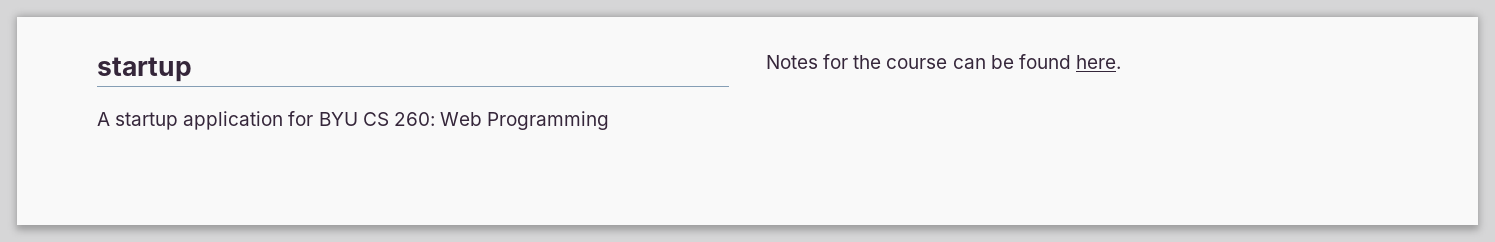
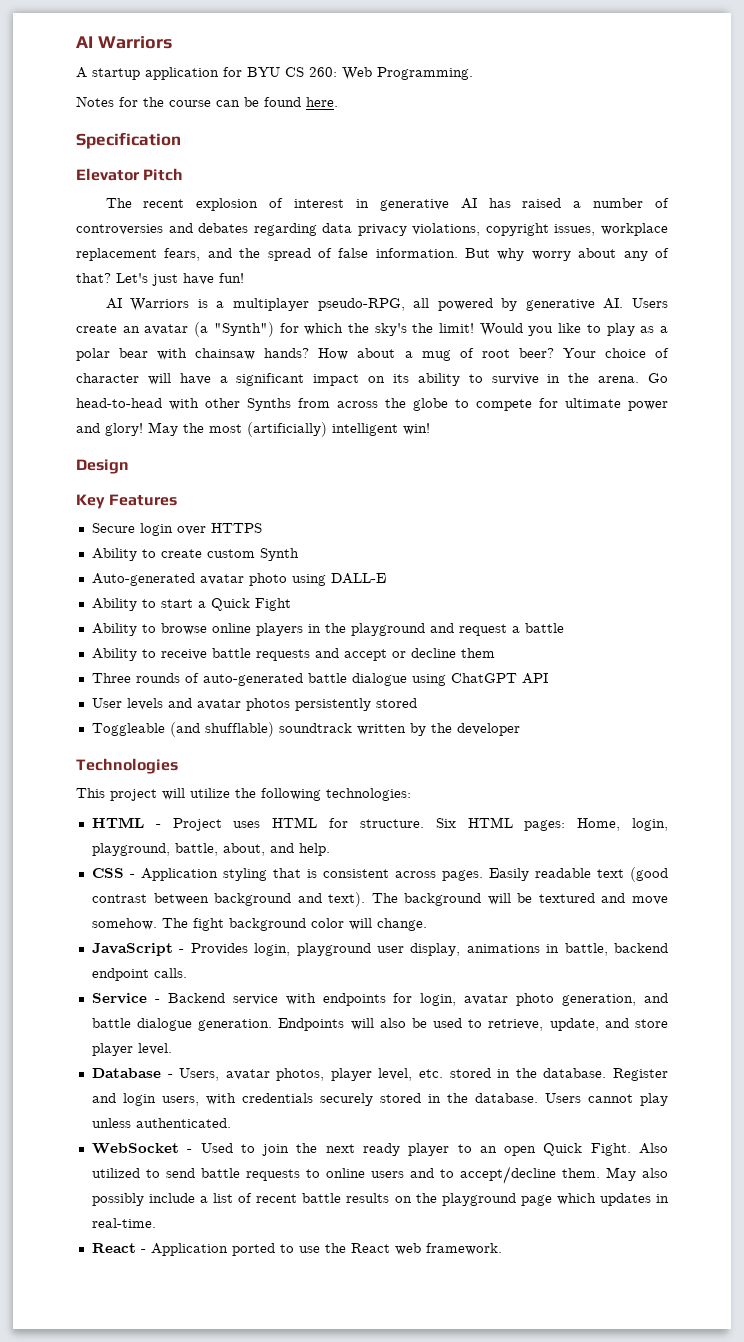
[97,57,192,82] startup -> [76,36,172,49] AI Warriors
[487,111,610,130] Programming -> [377,67,473,80] Programming.
(1121, 62) none -> [76,132,181,149] [76,168,184,181] [105,198,669,211] [76,223,668,236] [76,248,669,261] [76,273,244,286] [105,298,668,311] [76,322,668,337] [76,348,669,361] [76,373,668,386] [76,398,668,411] [76,422,430,437] [76,459,129,474] [76,494,178,509] [91,523,262,536] [91,548,299,561] [91,573,386,586] [91,598,291,611] [91,623,564,636] [91,648,495,661] [91,673,548,686] [91,698,417,711] [91,722,520,737] [76,758,178,774] [76,788,411,801] [91,817,668,831] [91,843,330,856] [91,867,668,882] [91,892,668,907] [91,918,427,931] [91,943,668,956] [91,968,187,981] [91,993,669,1006] [91,1018,669,1031] [91,1043,172,1056] [91,1068,668,1081] [91,1093,668,1106] [91,1118,231,1128] [91,1143,668,1156] [91,1166,668,1184] [91,1193,669,1206] [91,1218,156,1228] [91,1243,502,1256] // Specification // Elevator Pitch // The recent explosion of interest in generative AI has raised a number of controversies and debates regarding data privacy violations, copyright issues, workplace replacement fears, and the spread of false information. But why worry about any of that? Let's just have fun! // AI Warriors is a multiplayer pseudo-RPG, all powered by generative AI. Users create an avatar (a "Synth") for which the sky's the limit! Would you like to play as a polar bear with chainsaw hands? How about a mug of root beer? Your choice of character will have a significant impact on its ability to survive in the arena. Go head-to-head with other Synths from across the globe to compete for ultimate power and glory! May the most (artificially) intelligent win! // Design // Key Features // Secure login over HTTPS // Ability to create custom Synth // Auto-generated avatar photo using DALL-E // Ability to start a Quick Fight // Ability to browse online players in the playground and request a battle // Ability to receive battle requests and accept or decline them // Three rounds of auto-generated battle dialogue using ChatGPT API // User levels and avatar photos persistently stored // Toggleable (and shufflable) soundtrack written by the developer // Technologies // This project will utilize the following technologies: // HTML - Project uses HTML for structure. Six HTML pages: Home, login, playground, battle, about, and help. // CSS - Application styling that is consistent across pages. Easily readable text (good contrast between background and text). The background will be textured and move somehow. The fight background color will change. // JavaScript - Provides login, playground user display, animations in battle, backend endpoint calls. // Service - Backend service with endpoints for login, avatar photo generation, and battle dialogue generation. Endpoints will also be used to retrieve, update, and store player level. // Database - Users, avatar photos, player level, etc. stored in the database. Register and login users, with credentials securely stored in the database. Users cannot play unless authenticated. // WebSocket - Used to join the next ready player to an open Quick Fight. Also utilized to send battle requests to online users and to accept/decline them. May also possibly include a list of recent battle results on the playground page which updates in real-time. // React - Application ported to use the React web framework.

